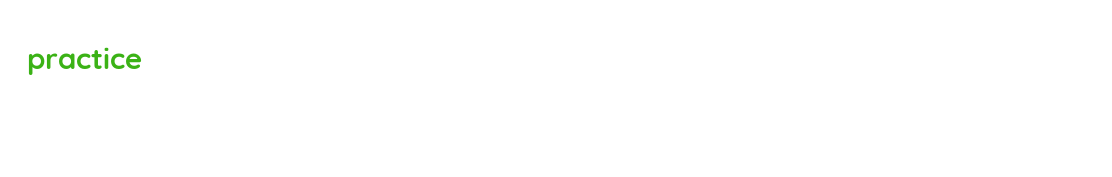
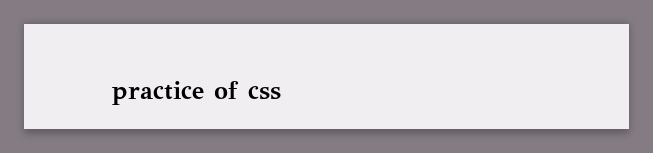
(142, 61) none -> [214,81,281,100] of css

